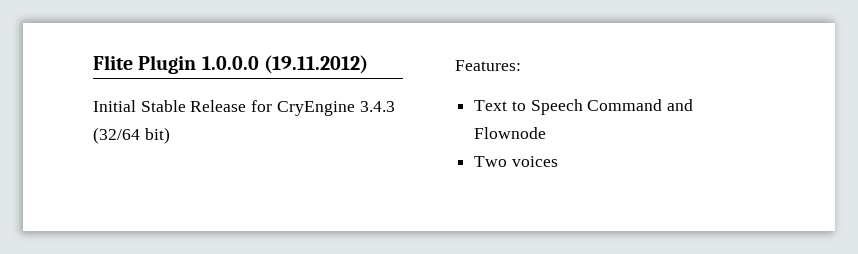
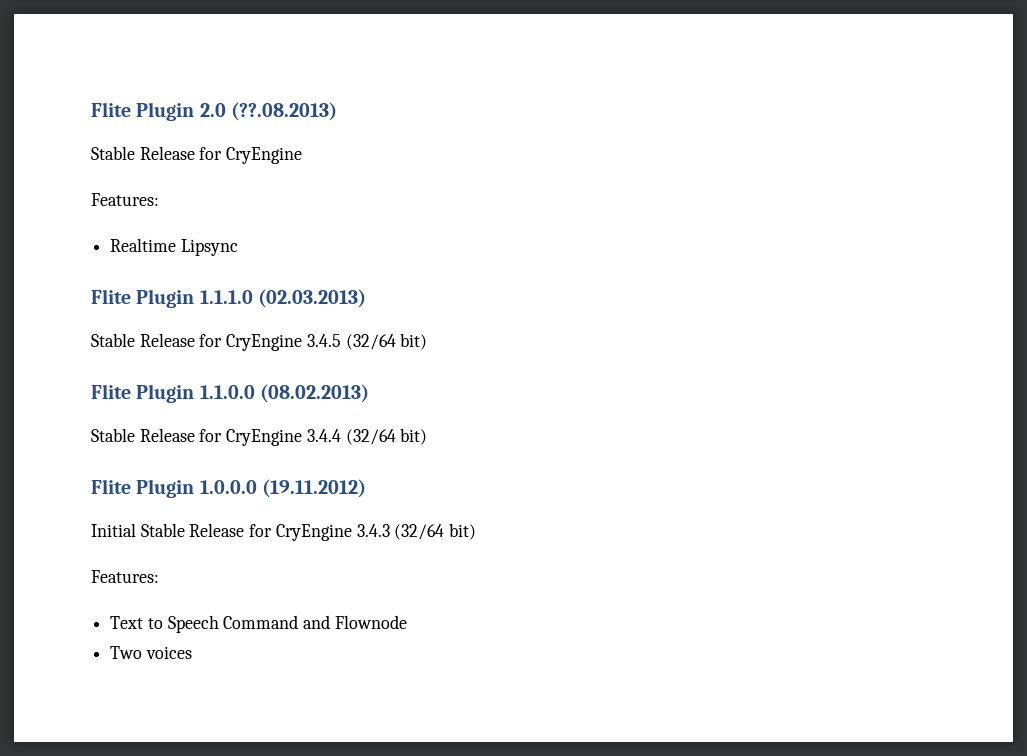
[93,55,197,74] Flite Plugin -> [91,102,337,121] [91,146,303,164] [91,193,159,206] [110,238,238,256] [91,289,366,308] [91,333,428,351] [91,384,369,403] [91,428,428,446] [91,479,195,498] Flite Plugin 2.0 (??.08.2013) // Stable Release for CryEngine // Features: // Realtime Lipsync // Flite Plugin 1.1.1.0 (02.03.2013) // Stable Release for CryEngine 3.4.5 (32/64 bit) // Flite Plugin 1.1.0.0 (08.02.2013) // Stable Release for CryEngine 3.4.4 (32/64 bit) // Flite Plugin

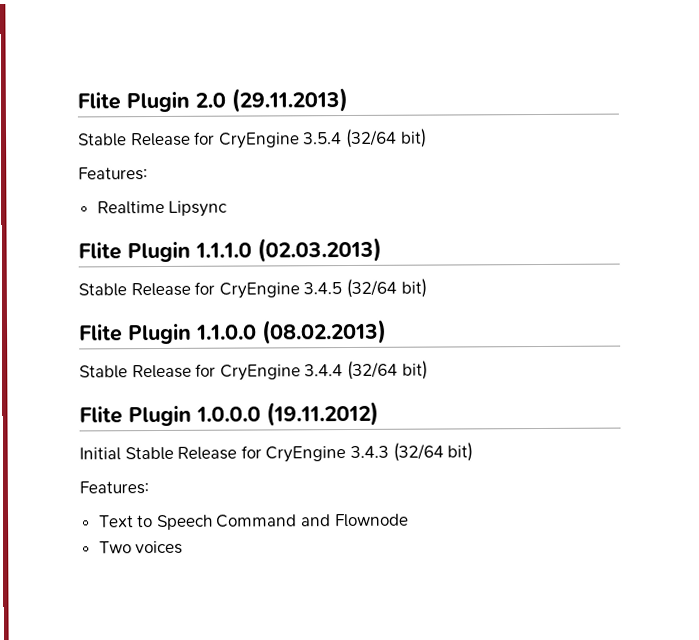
[230,102,337,121] [91,146,303,164] (??.08.2013) // Stable Release for CryEngine -> [231,88,348,113] [78,128,427,149] (29.11.2013) // Stable Release for CryEngine 3.5.4 (32/64 bit)

